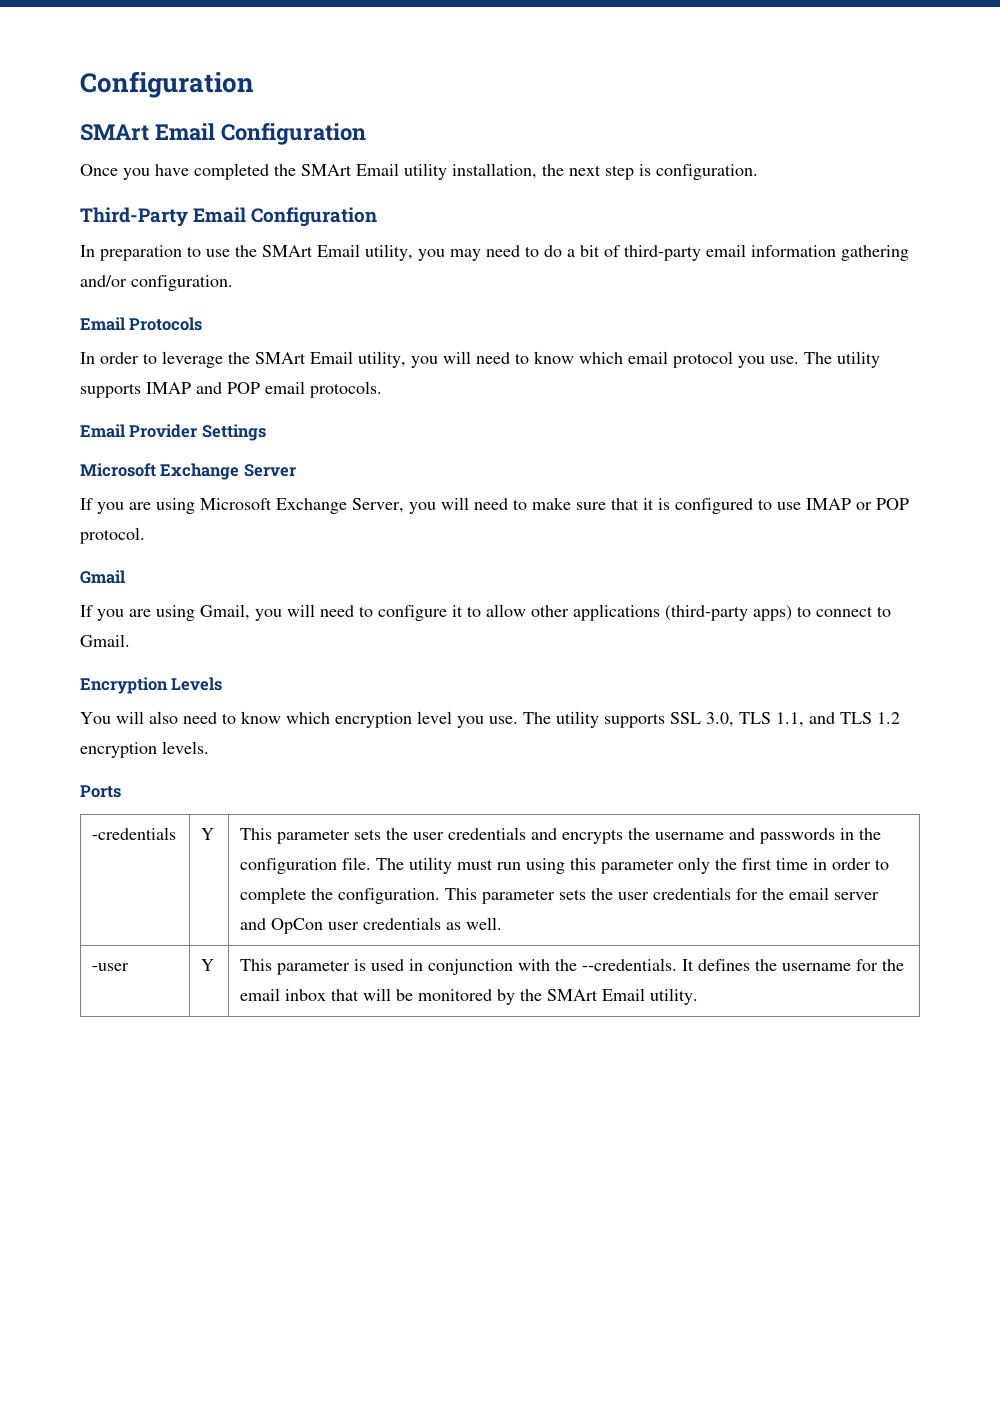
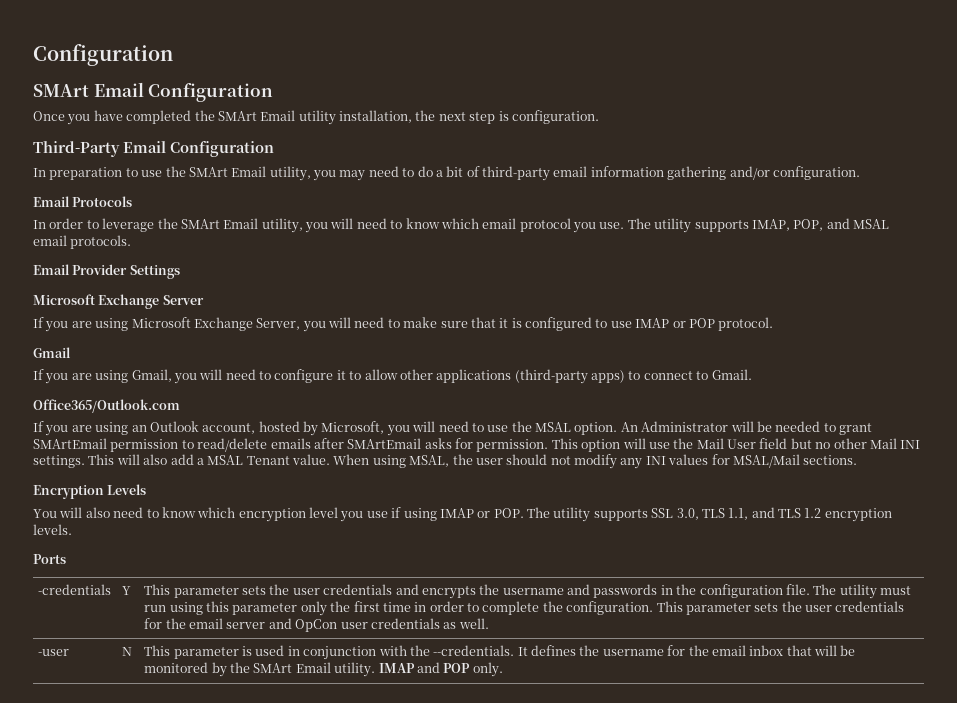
[146,382,260,394] IMAP and POP -> [751,218,889,231] IMAP, POP, and MSAL
(130, 640) none -> [33,399,180,413] [33,421,872,436] [33,438,921,452] [33,454,858,469] // Office365/Outlook.com // If you are using an Outlook account, hosted by Microsoft, you will need to use the MSAL option. An Administrator will be needed to grant SMArtEmail permission to read/delete emails after SMArtEmail asks for permission. This option will use the Mail User field but no other Mail INI settings. This will also add a MSAL Tenant value. When using MSAL, the user should not modify any INI values for MSAL/Mail sections.
[489,716,518,724] use. -> [366,507,524,521] use if using IMAP or POP.
[201,959,215,971] Y -> [122,647,133,656] N
(699, 996) none -> [378,662,503,677] IMAP and POP only.

